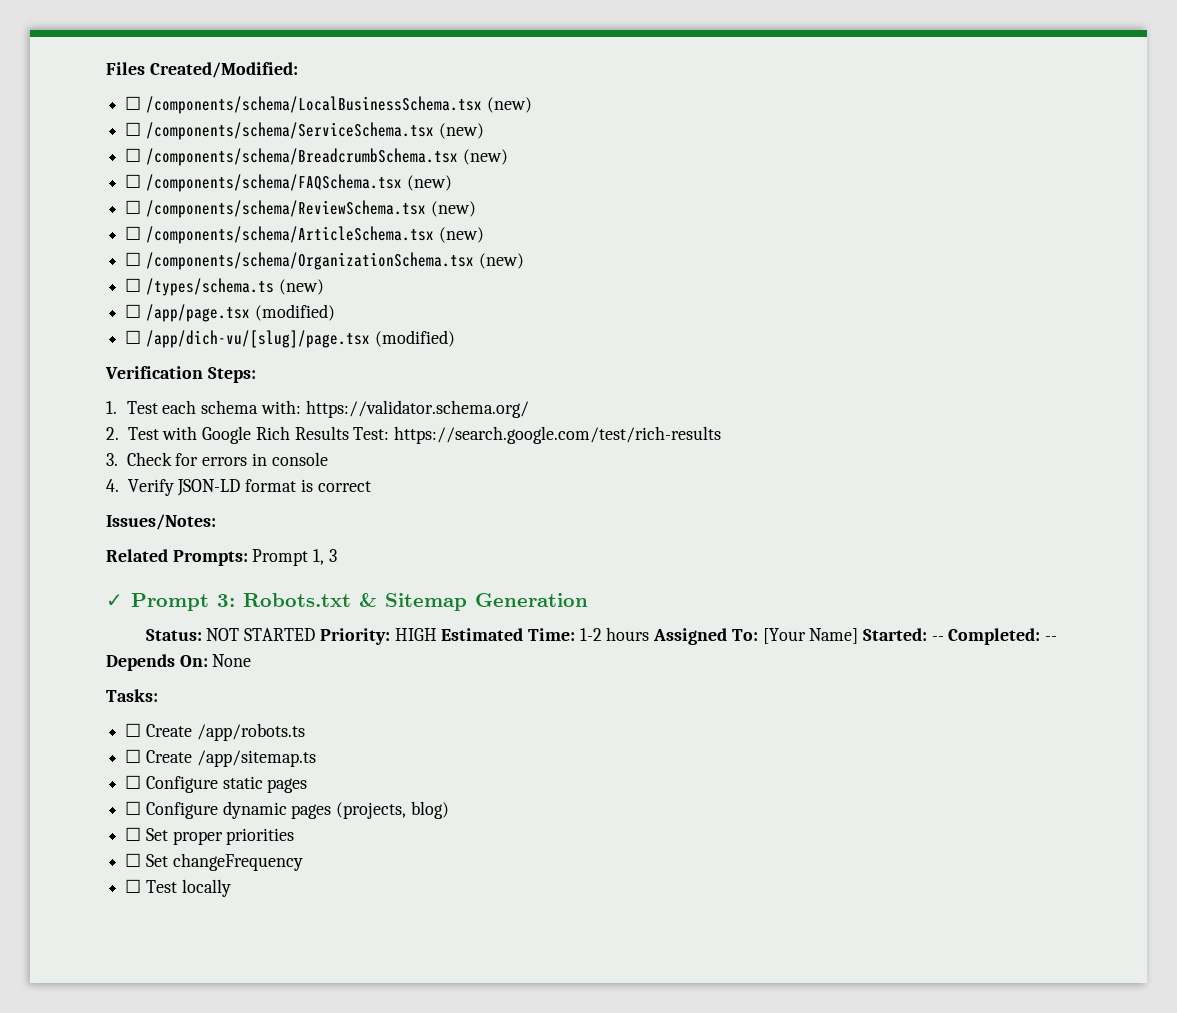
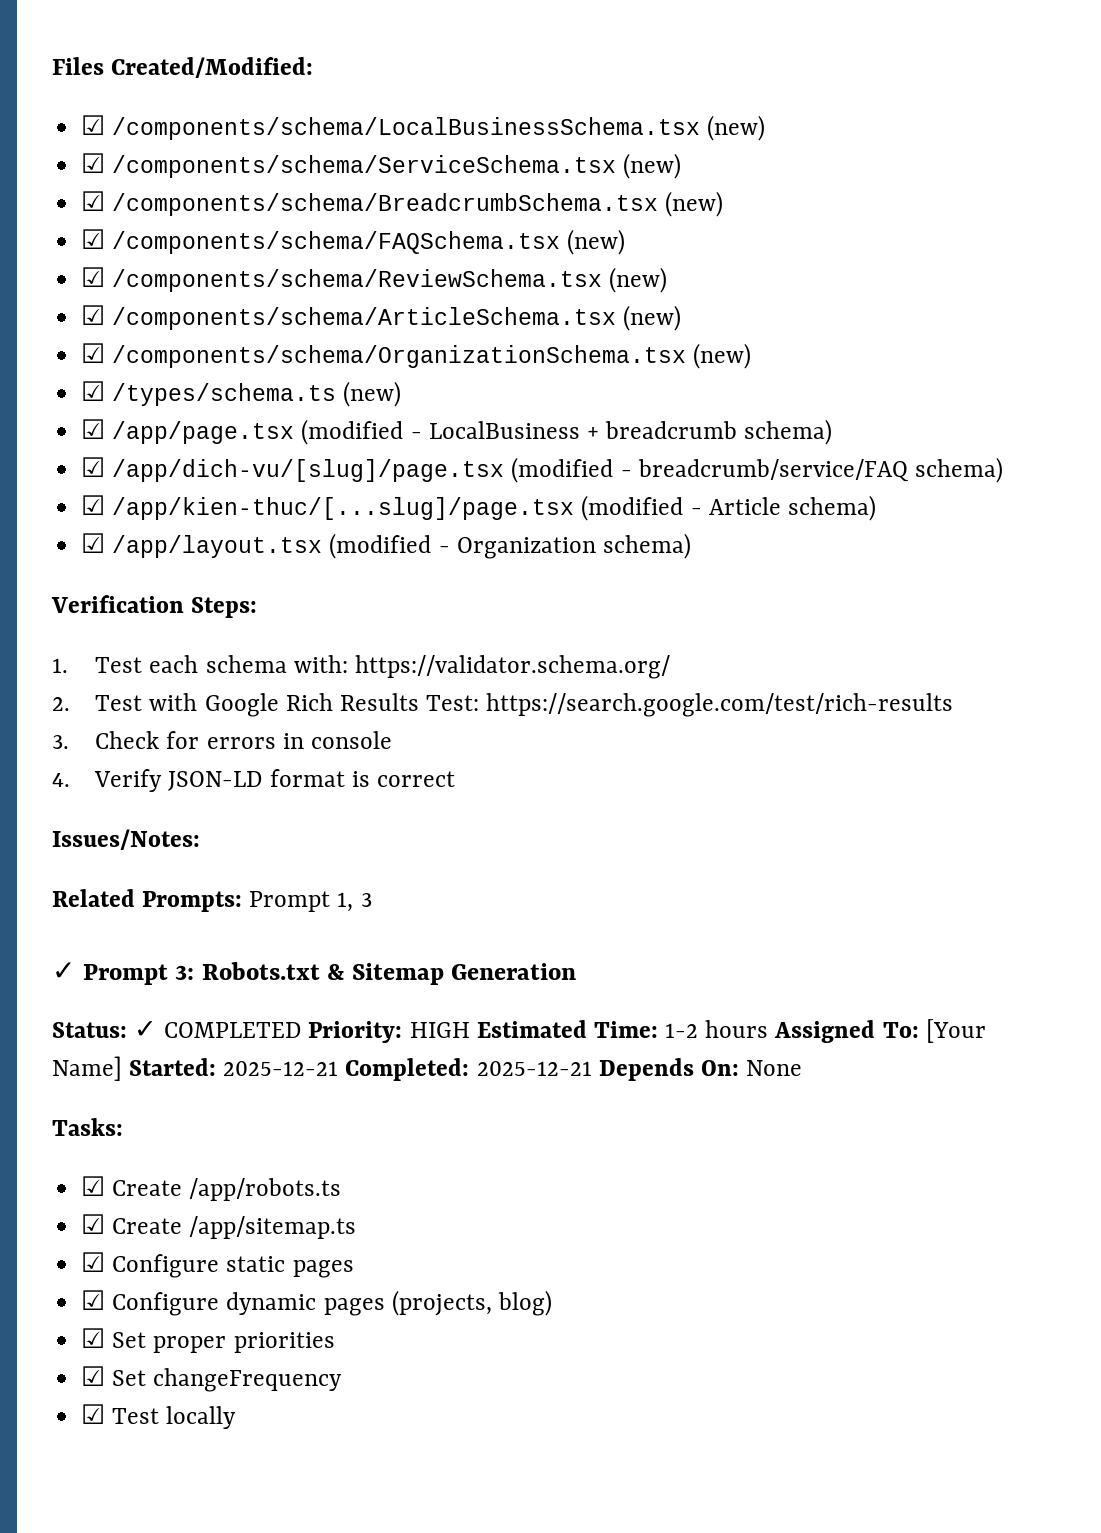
[125,96,142,110] ☐ -> [81,115,106,135] ☑
[125,122,142,136] ☐ -> [81,153,106,173] ☑
[125,148,142,162] ☐ -> [81,191,106,211] ☑
[125,174,142,188] ☐ -> [81,229,106,249] ☑
[125,200,142,214] ☐ -> [81,267,106,287] ☑
[125,226,142,240] ☐ -> [81,305,106,325] ☑
[125,252,142,266] ☐ -> [81,343,106,363] ☑
[125,278,142,292] ☐ -> [81,381,106,401] ☑
[125,304,335,322] [125,330,455,348] ☐ /app/page.tsx (modified) // ☐ /app/dich-vu/[slug]/page.tsx (modified) -> [81,419,833,445] [81,457,1003,483] [81,495,876,521] [81,533,691,559] ☑ /app/page.tsx (modified - LocalBusiness + breadcrumb schema) // ☑ /app/dich-vu/[slug]/page.tsx (modified - breadcrumb/service/FAQ schema) // ☑ /app/kien-thuc/[...slug]/page.tsx (modified - Article schema) // ☑ /app/layout.tsx (modified - Organization schema)
[206,628,316,641] NOT STARTED -> [134,1021,302,1038] ✓ COMPLETED
[931,628,1058,645] -- Completed: -- -> [223,1058,592,1081] 2025-12-21 Completed: 2025-12-21
[125,723,142,737] ☐ -> [81,1176,106,1196] ☑
[125,749,142,763] ☐ -> [81,1214,106,1234] ☑
[125,775,142,789] ☐ -> [81,1252,106,1272] ☑
[125,801,142,815] ☐ -> [81,1290,106,1310] ☑
[125,827,142,841] ☐ -> [81,1328,106,1348] ☑
[125,853,142,867] ☐ -> [81,1366,106,1386] ☑
[125,879,142,893] ☐ -> [81,1404,106,1424] ☑

